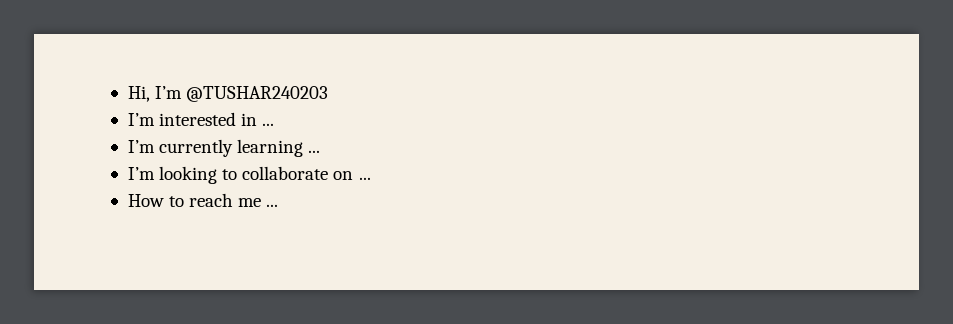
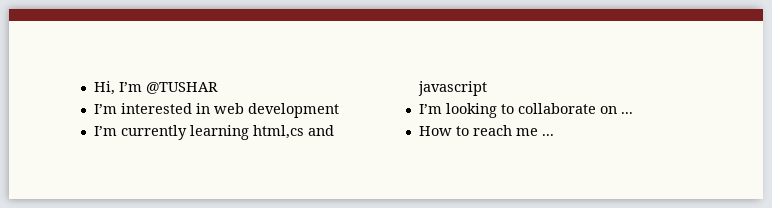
[186,86,329,102] @TUSHAR240203 -> [145,82,218,94] @TUSHAR
[262,123,275,126] ... -> [213,103,339,118] web development
[308,150,321,153] ... -> [252,125,334,139] [417,81,487,96] html,cs and javascript

